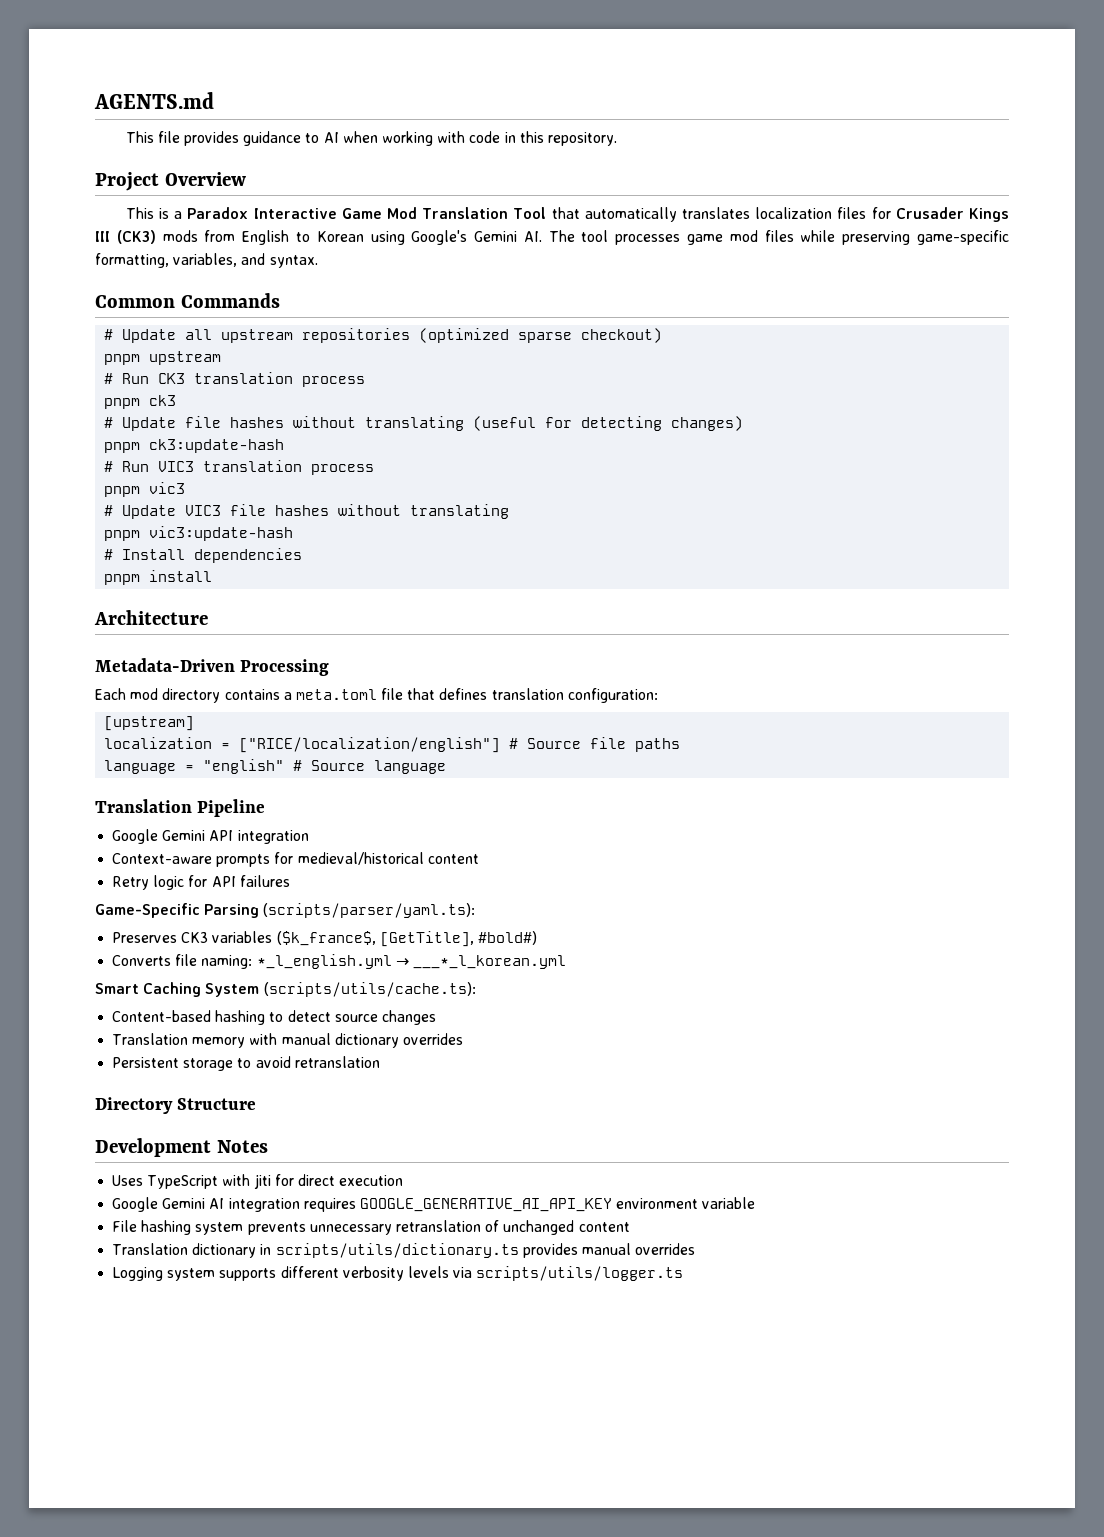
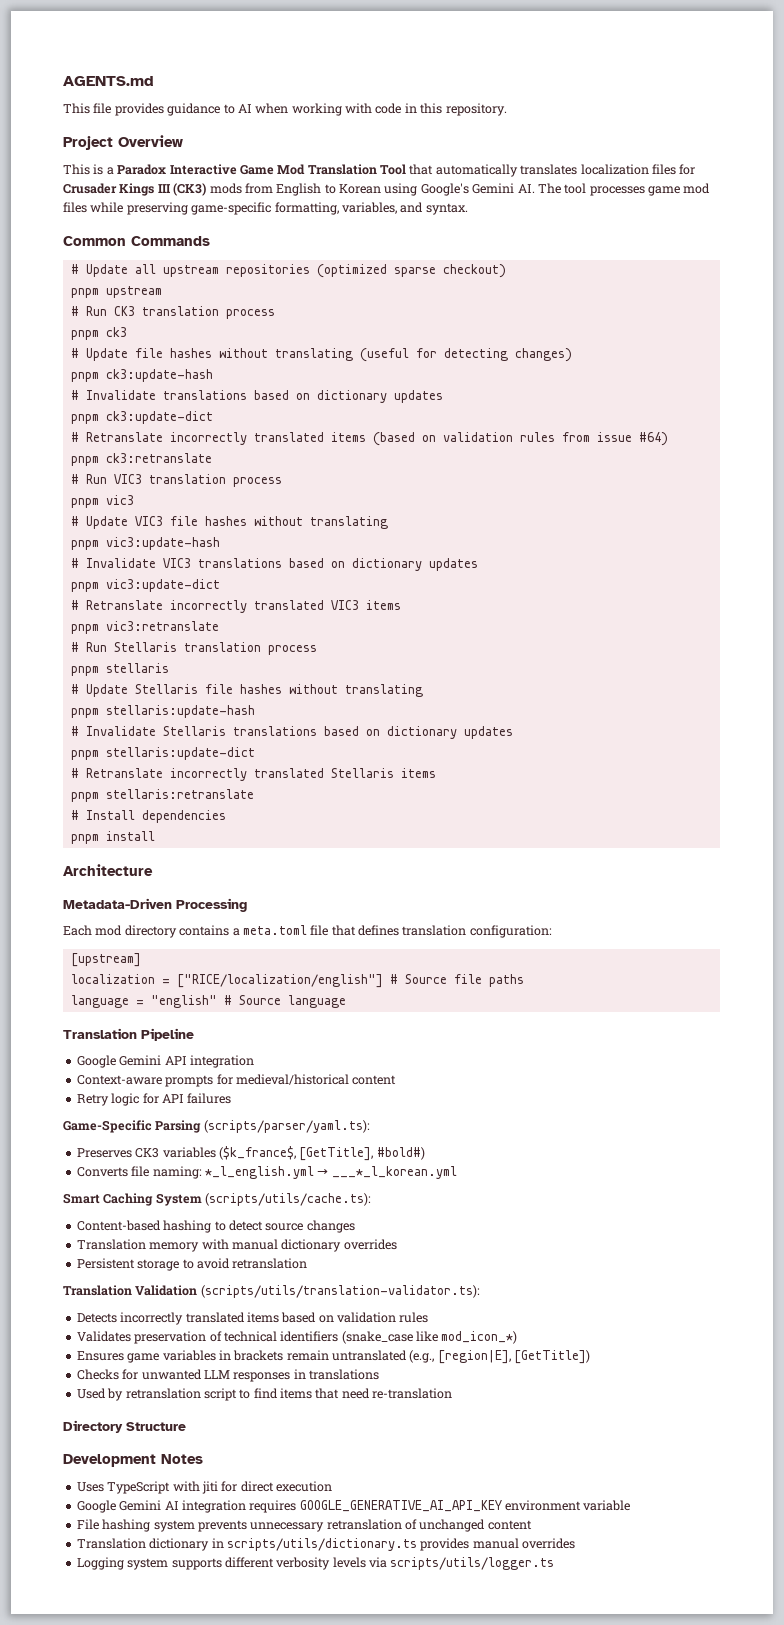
(285, 446) none -> [70,390,443,403] [70,411,213,424] [70,432,668,446] [70,453,212,466] // # Invalidate translations based on dictionary updates // pnpm ck3:update-dict // # Retranslate incorrectly translated items (based on validation rules from issue #64) // pnpm ck3:retranslate
(294, 533) none -> [70,558,478,571] [70,579,220,592] [70,600,401,613] [70,621,219,634] [70,642,317,655] [70,663,169,676] [70,684,423,697] [70,705,255,718] [70,726,513,739] [70,747,255,760] [70,768,436,781] [70,789,254,802] // # Invalidate VIC3 translations based on dictionary updates // pnpm vic3:update-dict // # Retranslate incorrectly translated VIC3 items // pnpm vic3:retranslate // # Run Stellaris translation process // pnpm stellaris // # Update Stellaris file hashes without translating // pnpm stellaris:update-hash // # Invalidate Stellaris translations based on dictionary updates // pnpm stellaris:update-dict // # Retranslate incorrectly translated Stellaris items // pnpm stellaris:retranslate
(380, 1062) none -> [63,1285,480,1298] [76,1312,429,1325] [76,1331,518,1344] [76,1350,591,1364] [76,1369,379,1382] [76,1388,453,1401] // Translation Validation (scripts/utils/translation-validator.ts): // Detects incorrectly translated items based on validation rules // Validates preservation of technical identifiers (snake_case like mod_icon_*) // Ensures game variables in brackets remain untranslated (e.g., [region|E], [GetTitle]) // Checks for unwanted LLM responses in translations // Used by retranslation script to find items that need re-translation

